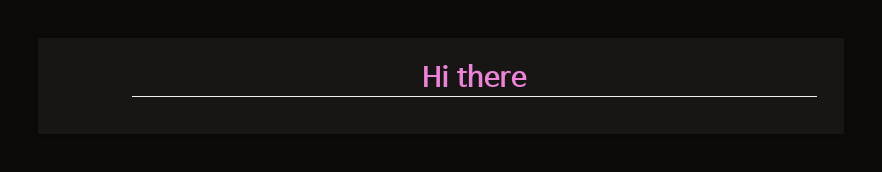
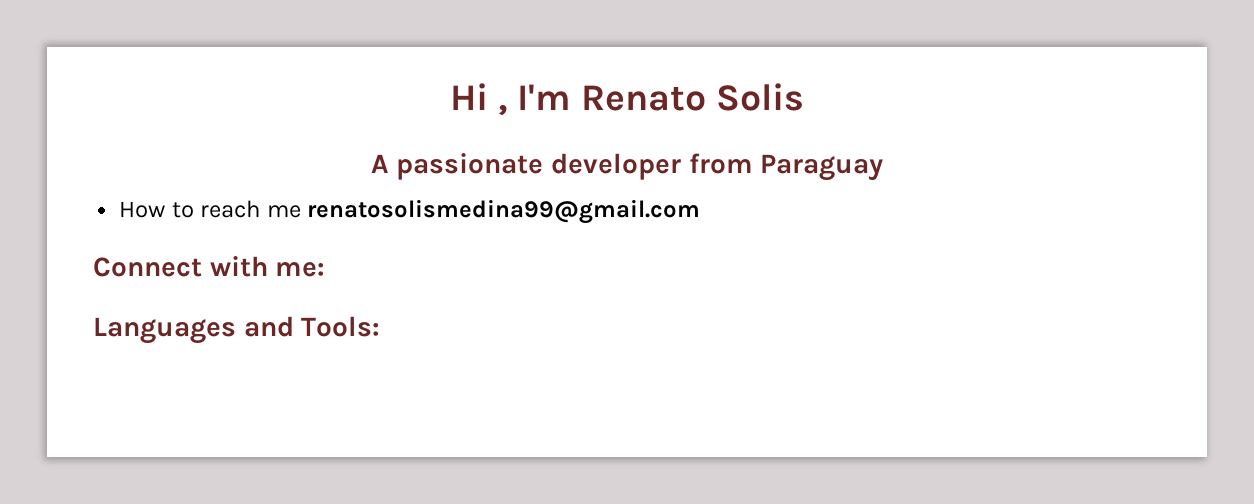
[456,64,527,87] there -> [497,83,805,116] [370,153,884,181] [119,199,701,224] [93,256,326,277] [93,316,381,344] , I'm Renato Solis // A passionate developer from Paraguay // How to reach me renatosolismedina99@gmail.com // Connect with me: // Languages and Tools:

